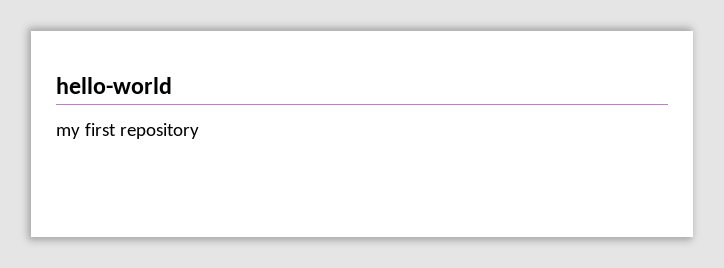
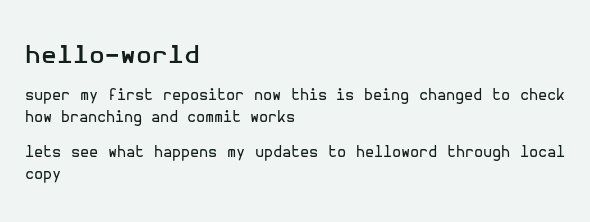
(172, 85) none -> [25,92,70,104] super
[119,123,199,139] repository -> [162,88,565,104] [25,110,295,126] [25,145,565,161] [25,171,61,183] repositor now this is being changed to check how branching and commit works // lets see what happens my updates to helloword through local copy

